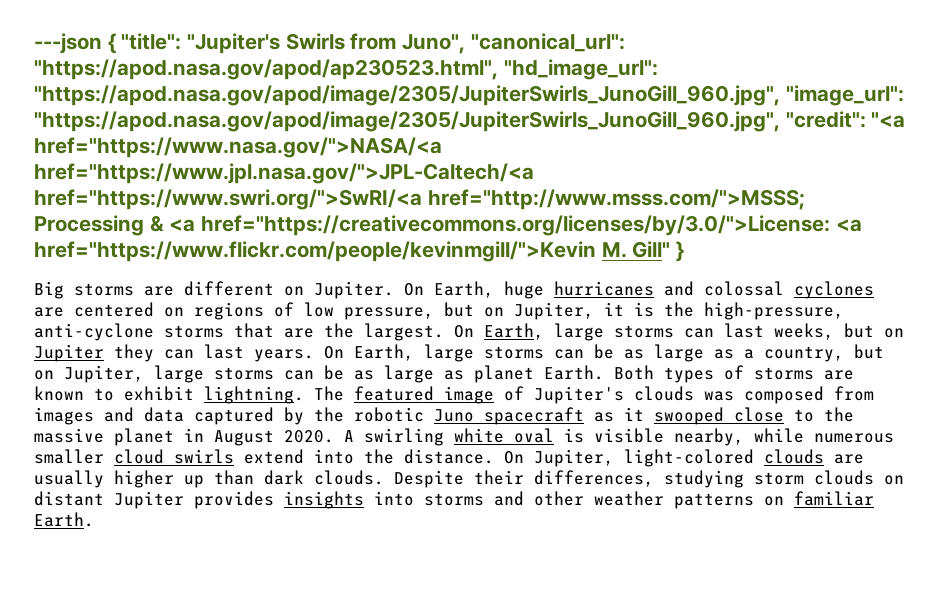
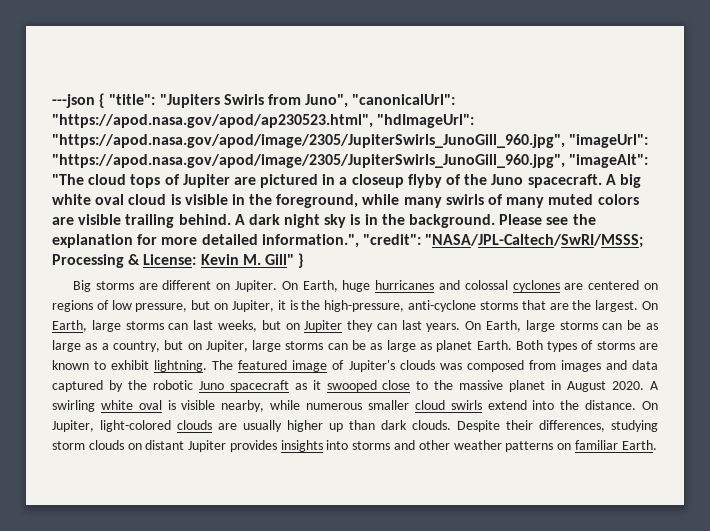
[187,33,281,54] "Jupiter's -> [159,94,220,108] "Jupiters
[470,33,625,52] [34,59,658,80] [34,85,904,106] [34,111,906,132] [34,137,442,158] [34,163,534,184] [34,189,805,210] [34,215,862,236] [34,241,596,262] "canonical_url": "https://apod.nasa.gov/apod/ap230523.html", "hd_image_url": "https://apod.nasa.gov/apod/image/2305/JupiterSwirls_JunoGill_960.jpg", "image_url": "https://apod.nasa.gov/apod/image/2305/JupiterSwirls_JunoGill_960.jpg", "credit": "<a href="https://www.nasa.gov/">NASA/<a href="https://www.jpl.nasa.gov/">JPL-Caltech/<a href="https://www.swri.org/">SwRI/<a href="http://www.msss.com/">MSSS; Processing & <a href="https://creativecommons.org/licenses/by/3.0/">License: <a href="https://www.flickr.com/people/kevinmgill/">Kevin -> [352,94,456,105] [52,114,475,128] [52,134,649,148] [52,154,649,168] [52,174,641,188] [52,194,639,208] [52,214,596,228] [52,234,644,248] [52,254,239,268] "canonicalUrl": "https://apod.nasa.gov/apod/ap230523.html", "hdImageUrl": "https://apod.nasa.gov/apod/image/2305/JupiterSwirls_JunoGill_960.jpg", "imageUrl": "https://apod.nasa.gov/apod/image/2305/JupiterSwirls_JunoGill_960.jpg", "imageAlt": "The cloud tops of Jupiter are pictured in a closeup flyby of the Juno spacecraft. A big white oval cloud is visible in the foreground, while many swirls of many muted colors are visible trailing behind. A dark night sky is in the background. Please see the explanation for more detailed information.", "credit": "NASA/JPL-Caltech/SwRI/MSSS; Processing & License: Kevin

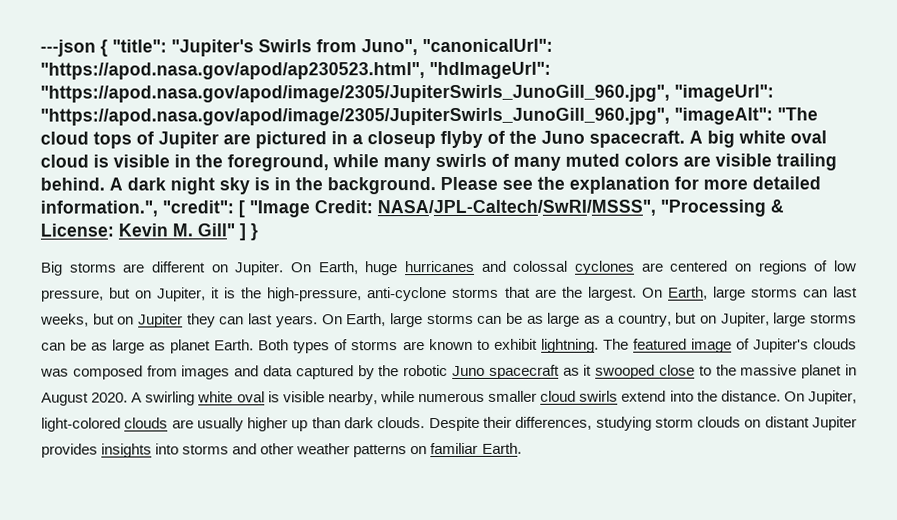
[159,94,220,108] "Jupiters -> [171,39,254,57] "Jupiter's
[425,234,644,248] [52,254,124,268] "NASA/JPL-Caltech/SwRI/MSSS; Processing -> [238,199,766,218] [ "Image Credit: NASA/JPL-Caltech/SwRI/MSSS", "Processing
(294, 259) none -> [239,223,246,241] ]

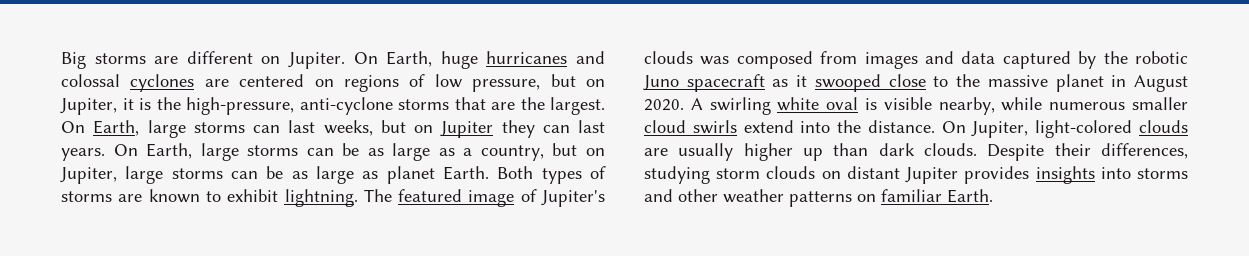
[40,38,553,57] [40,61,551,80] [40,84,774,103] [40,107,818,126] [40,130,827,149] [40,153,837,172] [40,176,821,195] [40,199,784,218] [40,223,258,241] ---json { "title": "Jupiter's Swirls from Juno", "canonicalUrl": "https://apod.nasa.gov/apod/ap230523.html", "hdImageUrl": "https://apod.nasa.gov/apod/image/2305/JupiterSwirls_JunoGill_960.jpg", "imageUrl": "https://apod.nasa.gov/apod/image/2305/JupiterSwirls_JunoGill_960.jpg", "imageAlt": "The cloud tops of Jupiter are pictured in a closeup flyby of the Juno spacecraft. A big white oval cloud is visible in the foreground, while many swirls of many muted colors are visible trailing behind. A dark night sky is in the background. Please see the explanation for more detailed information.", "credit": [ "Image Credit: NASA/JPL-Caltech/SwRI/MSSS", "Processing & License: Kevin M. Gill" ] } // -> (61, 60) none

